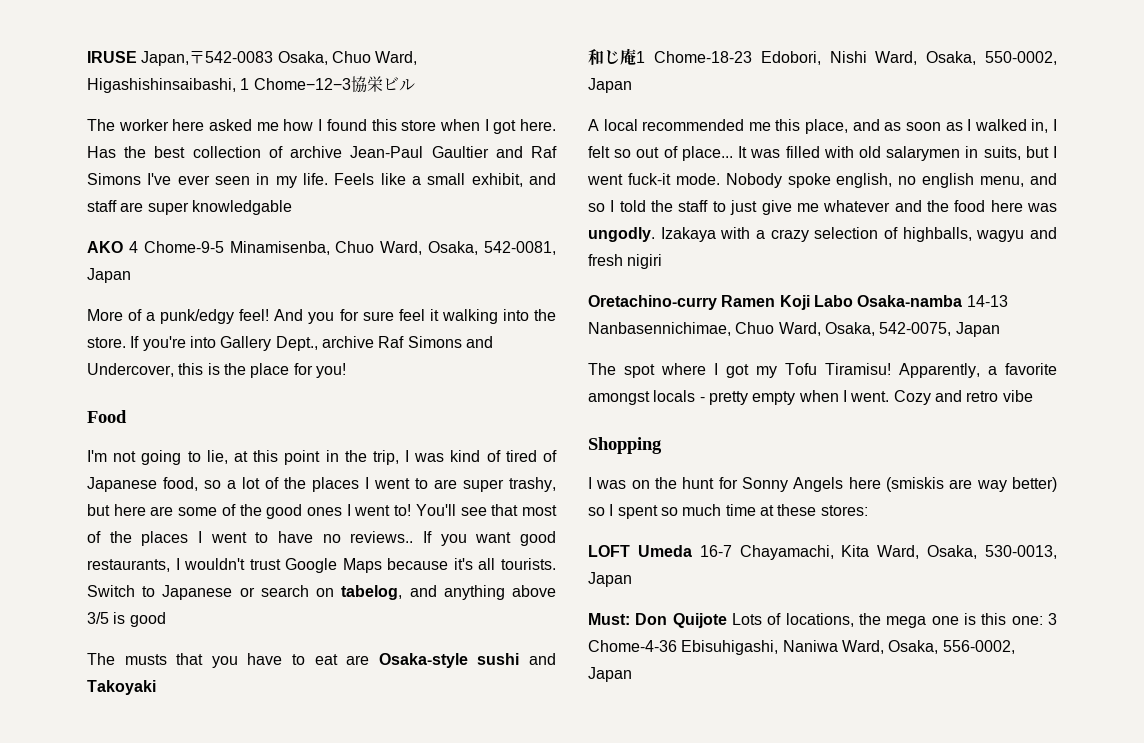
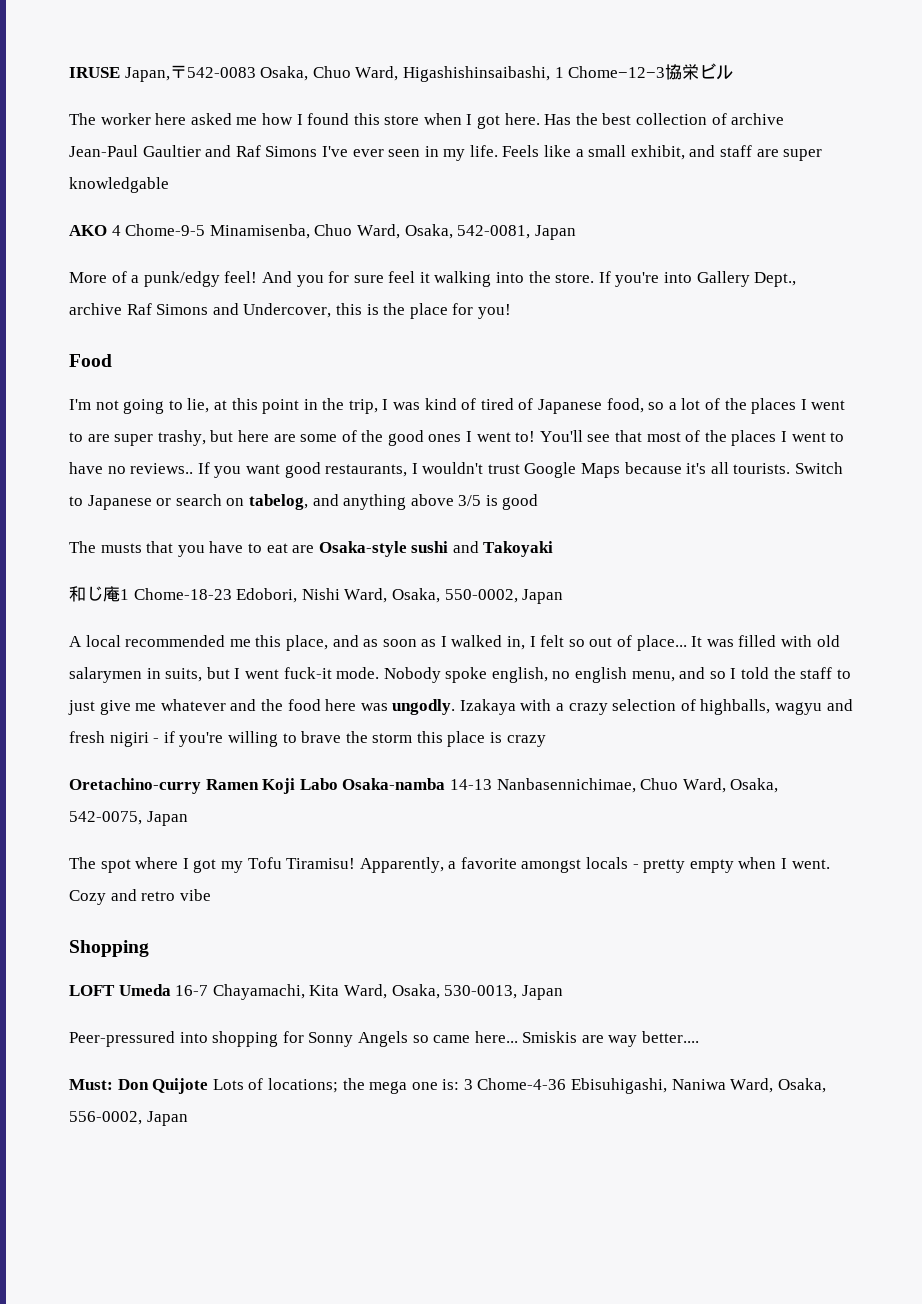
(663, 261) none -> [153,731,546,747] - if you're willing to brave the storm this place is crazy
[588,477,1057,492] [588,504,868,519] // I was on the hunt for Sonny Angels here (smiskis are way better) so I spent so much time at these stores: -> (149, 948) none
(632, 579) none -> [69,1031,700,1047] // Peer-pressured into shopping for Sonny Angels so came here... Smiskis are way better....
[785,613,854,627] locations, -> [267,1078,338,1093] locations;
[964,613,1043,625] is this one: -> [442,1079,460,1090] is:

